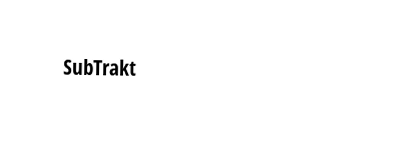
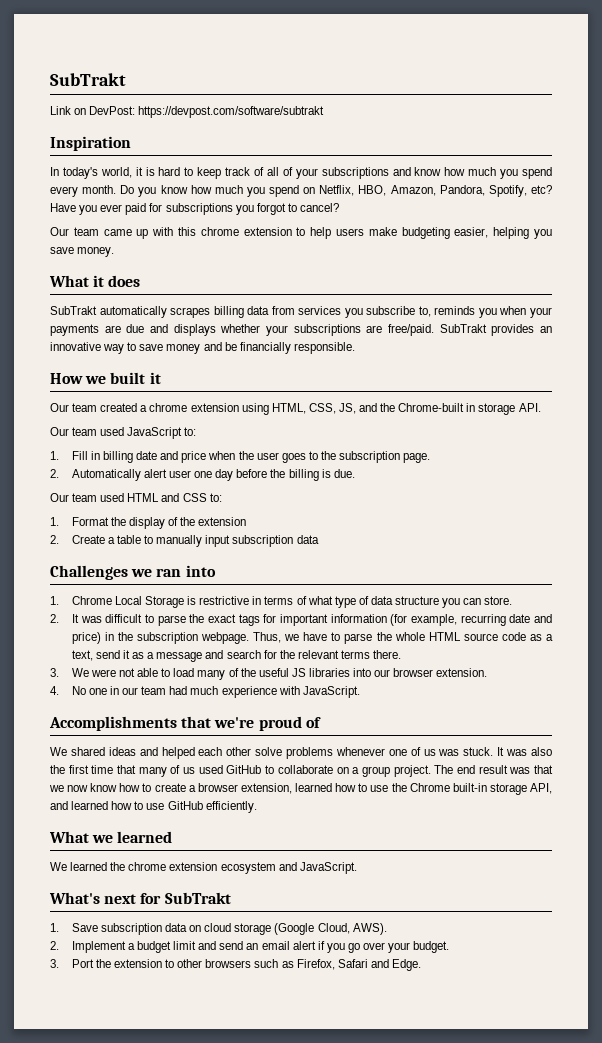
[63,58,137,76] SubTrakt -> [50,73,126,86] [50,106,325,118] [50,136,131,151] [50,167,552,179] [50,185,552,197] [50,203,339,215] [50,227,553,239] [50,247,115,257] [49,275,141,287] [50,306,553,318] [50,324,552,336] [50,342,355,354] [50,372,161,384] [50,403,541,415] [50,427,197,439] [50,451,431,463] [50,469,355,481] [50,493,222,502] [50,517,247,529] [50,535,319,547] [50,565,216,580] [50,596,513,608] [50,614,552,626] [71,632,553,644] [71,650,402,662] [50,668,488,680] [50,686,360,698] [49,716,321,731] [50,747,552,759] [50,765,553,777] [49,783,552,795] [50,801,257,813] [49,831,173,843] [50,862,357,874] [49,892,231,904] [50,923,387,935] [50,941,450,953] [50,959,421,971] SubTrakt // Link on DevPost: https://devpost.com/software/subtrakt // Inspiration // In today's world, it is hard to keep track of all of your subscriptions and know how much you spend every month. Do you know how much you spend on Netflix, HBO, Amazon, Pandora, Spotify, etc? Have you ever paid for subscriptions you forgot to cancel? // Our team came up with this chrome extension to help users make budgeting easier, helping you save money. // What it does // SubTrakt automatically scrapes billing data from services you subscribe to, reminds you when your payments are due and displays whether your subscriptions are free/paid. SubTrakt provides an innovative way to save money and be financially responsible. // How we built it // Our team created a chrome extension using HTML, CSS, JS, and the Chrome-built in storage API. // Our team used JavaScript to: // 1. Fill in billing date and price when the user goes to the subscription page. // 2. Automatically alert user one day before the billing is due. // Our team used HTML and CSS to: // 1. Format the display of the extension // 2. Create a table to manually input subscription data // Challenges we ran into // 1. Chrome Local Storage is restrictive in terms of what type of data structure you can store. // 2. It was difficult to parse the exact tags for important information (for example, recurring date and price) in the subscription webpage. Thus, we have to parse the whole HTML source code as a text, send it as a message and search for the relevant terms there. // 3. We were not able to load many of the useful JS libraries into our browser extension. // 4. No one in our team had much experience with JavaScript. // Accomplishments that we're proud of // We shared ideas and helped each other solve problems whenever one of us was stuck. It was also the first time that many of us used GitHub to collaborate on a group project. The end result was that we now know how to create a browser extension, learned how to use the Chrome built-in storage API, and learned how to use GitHub efficiently. // What we learned // We learned the chrome extension ecosystem and JavaScript. // What's next for SubTrakt // 1. Save subscription data on cloud storage (Google Cloud, AWS). // 2. Implement a budget limit and send an email alert if you go over your budget. // 3. Port the extension to other browsers such as Firefox, Safari and Edge.

